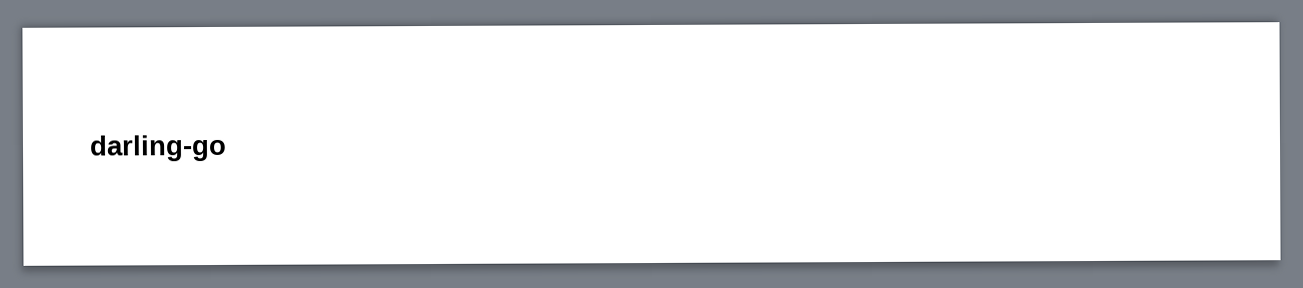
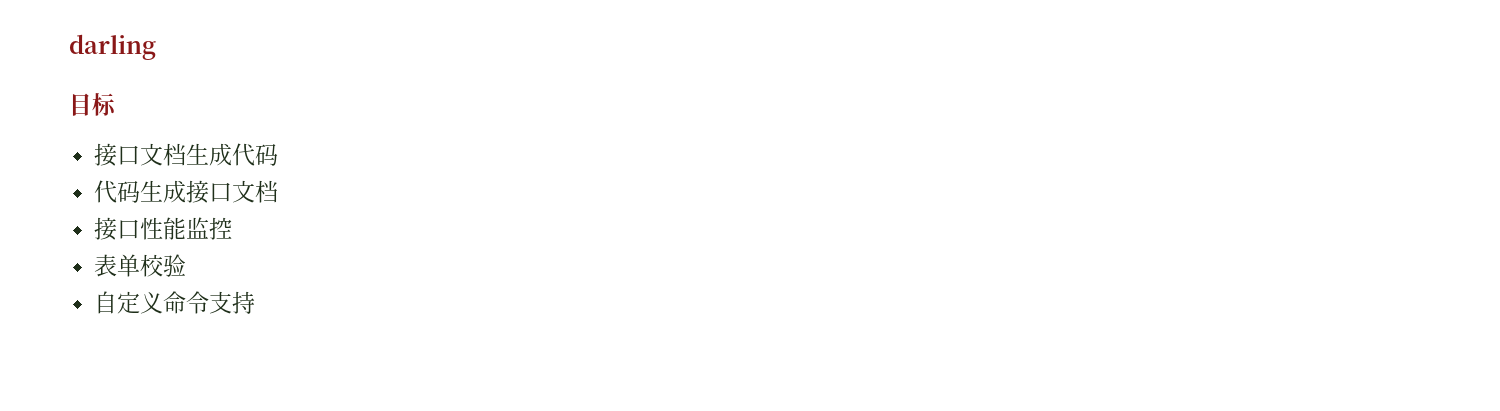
[89,134,227,162] darling-go -> [69,34,156,60] [69,93,117,116] [94,143,279,166] [94,180,279,203] [94,217,233,240] [94,254,187,277] [94,291,256,314] darling // 目标 // 接口文档生成代码 // 代码生成接口文档 // 接口性能监控 // 表单校验 // 自定义命令支持

